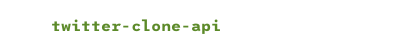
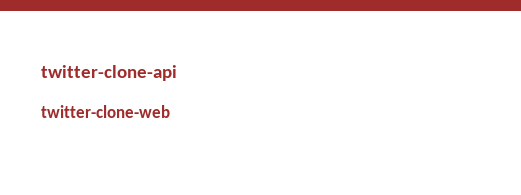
(221, 26) none -> [41,105,170,118] // twitter-clone-web

